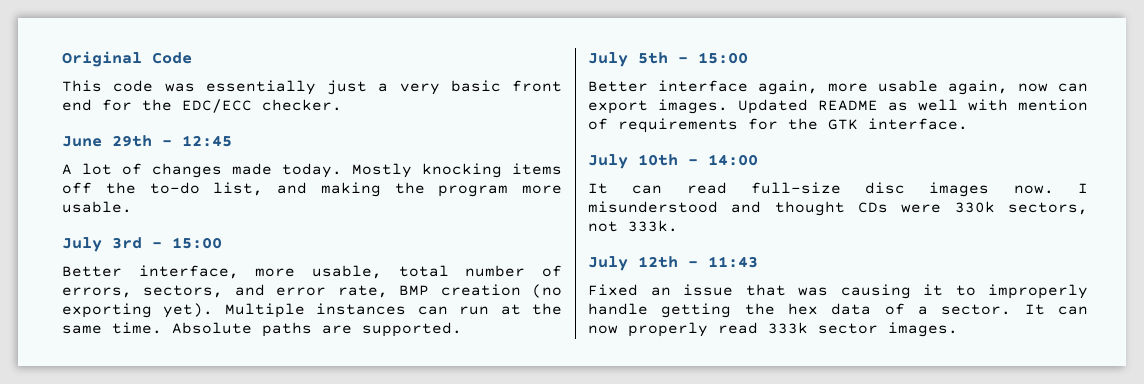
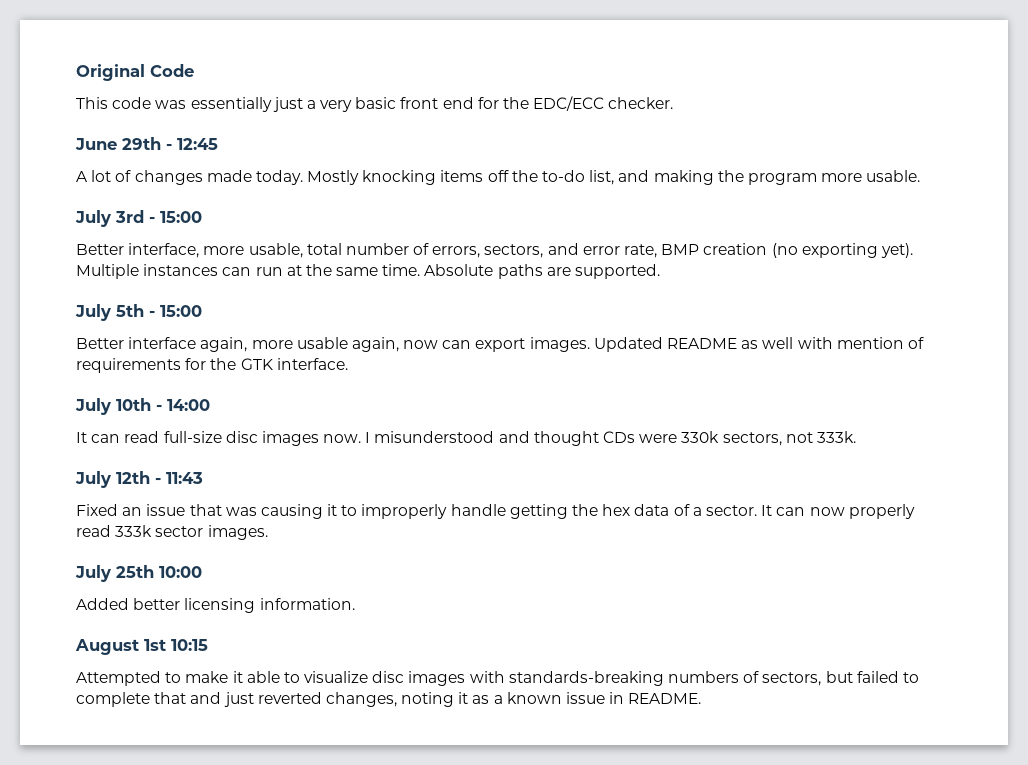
(958, 329) none -> [75,565,202,582] [76,598,355,613] [75,639,208,655] [76,671,919,686] [76,692,702,707] // July 25th 10:00 // Added better licensing information. // August 1st 10:15 // Attempted to make it able to visualize disc images with standards-breaking numbers of sectors, but failed to complete that and just reverted changes, noting it as a known issue in README.

